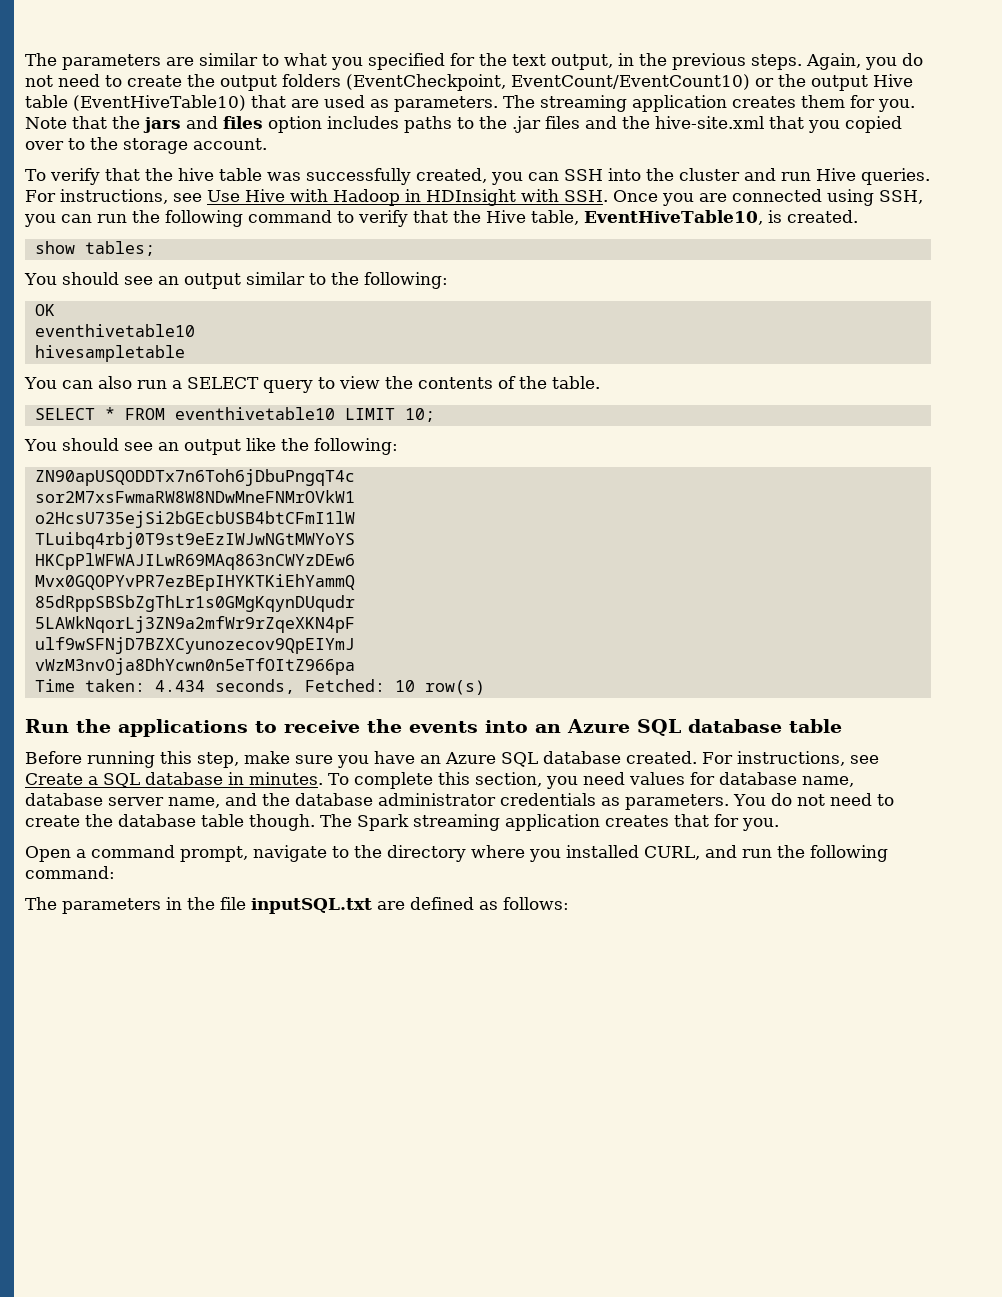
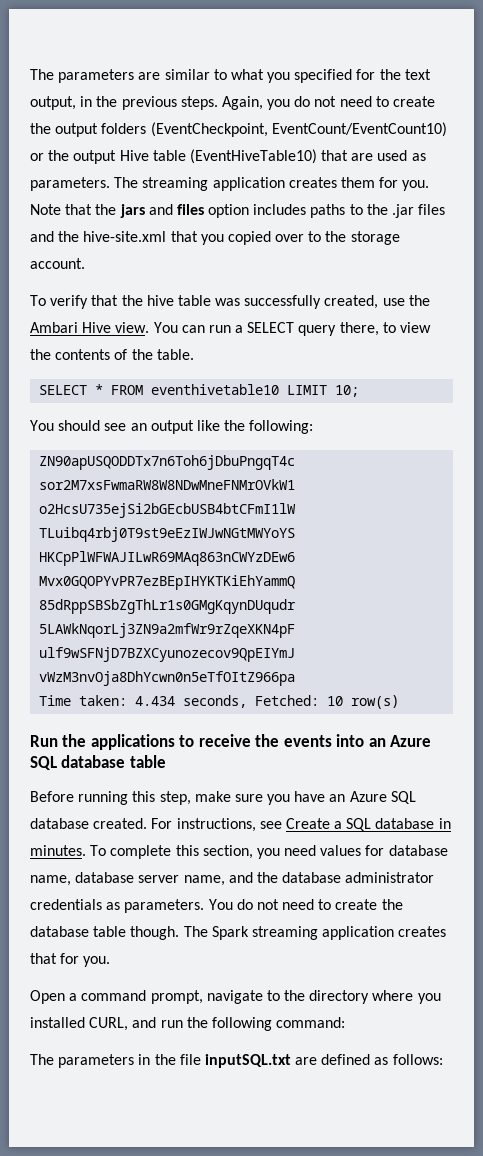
[490,168,930,185] [25,189,923,206] [24,210,858,227] [34,241,155,256] [24,272,448,289] [34,304,55,316] [34,324,195,337] [34,345,185,362] you can SSH into the cluster and run Hive queries. For instructions, see Use Hive with Hadoop in HDInsight with SSH. Once you are connected using SSH, you can run the following command to verify that the Hive table, EventHiveTable10, is created. // show tables; // You should see an output similar to the following: // OK // eventhivetable10 // hivesampletable // -> [382,295,430,306] [30,322,150,333] use the Ambari Hive view.
[97,376,132,389] also -> (205, 329) none
(313, 386) none -> [339,322,379,336] there,

